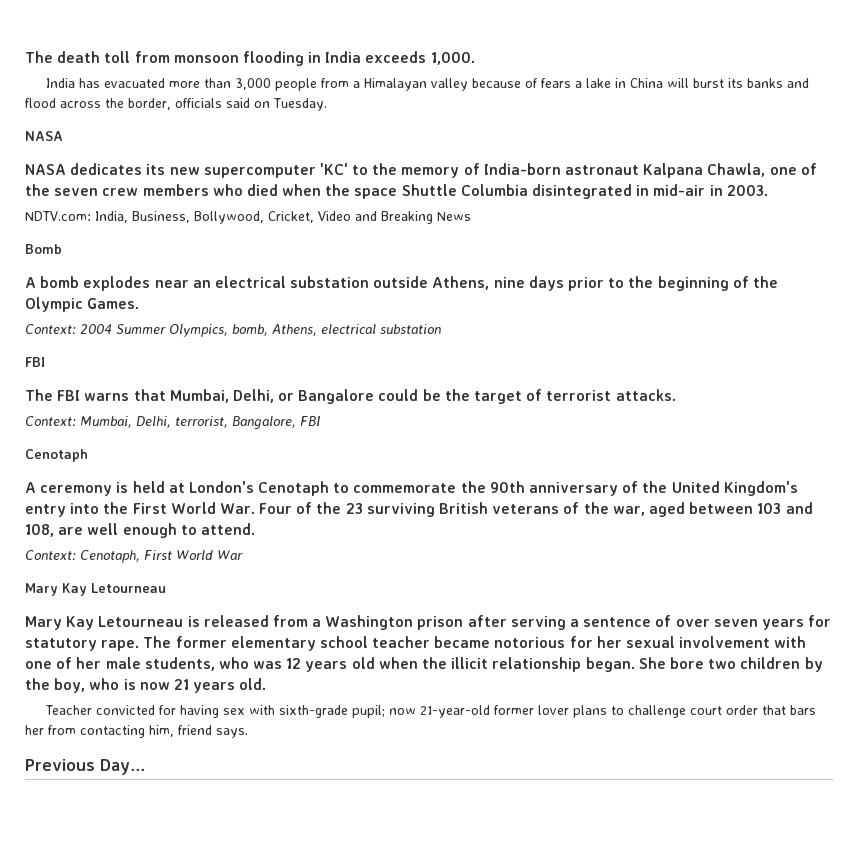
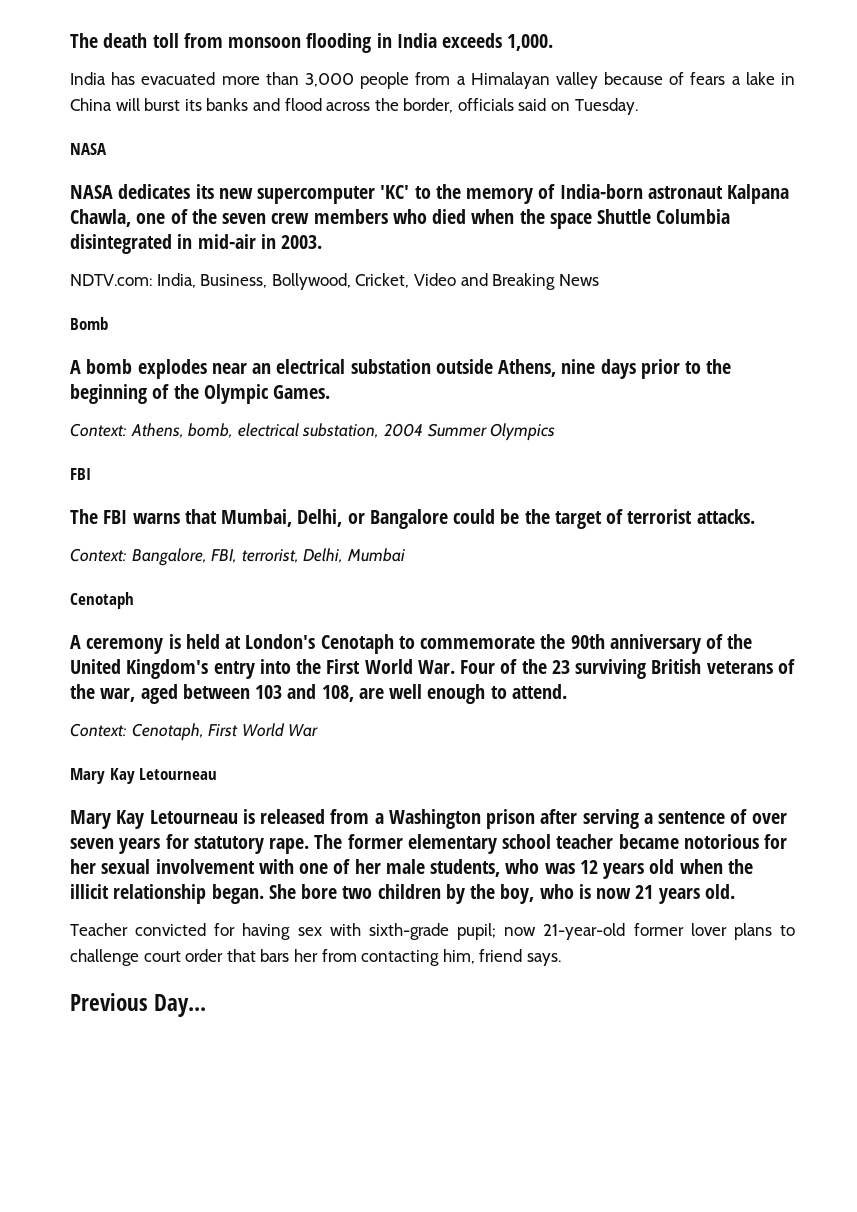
[80,324,441,337] 2004 Summer Olympics, bomb, Athens, electrical substation -> [130,423,556,441] Athens, bomb, electrical substation, 2004 Summer Olympics
[80,416,321,430] Mumbai, Delhi, terrorist, Bangalore, FBI -> [131,548,405,566] Bangalore, FBI, terrorist, Delhi, Mumbai

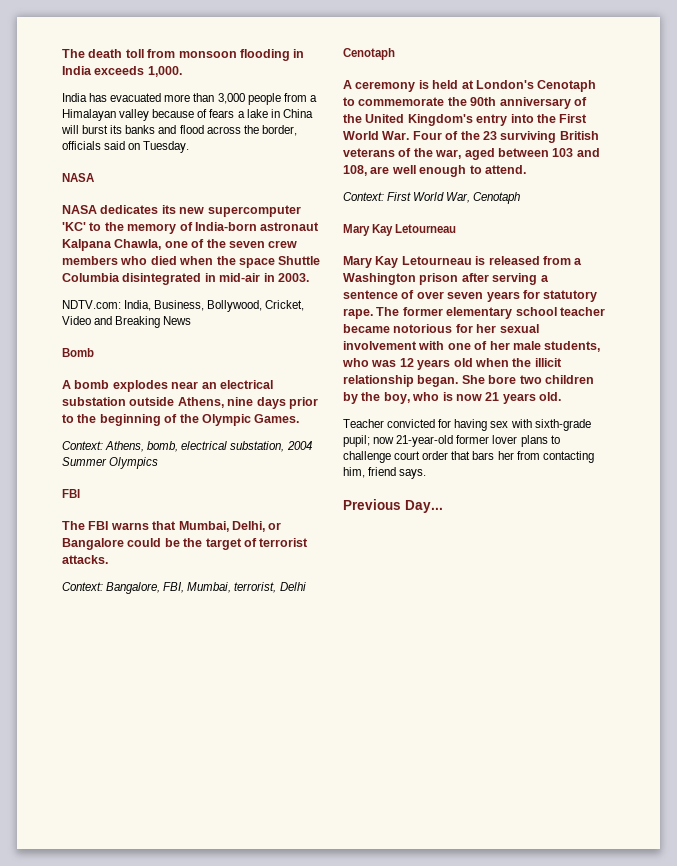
[241,548,405,563] terrorist, Delhi, Mumbai -> [187,582,306,593] Mumbai, terrorist, Delhi
[131,723,319,741] Cenotaph, First World War -> [387,192,521,204] First World War, Cenotaph

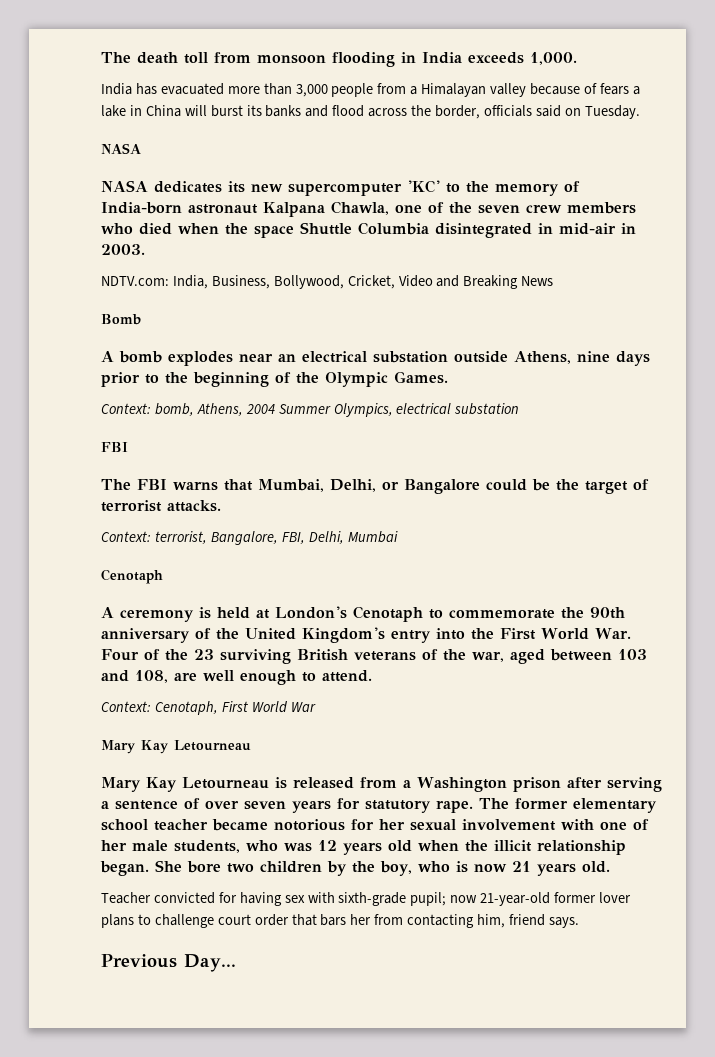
[105,441,312,452] [62,457,159,469] Athens, bomb, electrical substation, 2004 Summer Olympics -> [154,403,520,417] bomb, Athens, 2004 Summer Olympics, electrical substation
(103, 586) none -> [154,531,207,544] terrorist,
[187,582,306,593] Mumbai, terrorist, Delhi -> [308,531,398,544] Delhi, Mumbai
[387,192,521,204] First World War, Cenotaph -> [154,701,316,715] Cenotaph, First World War

